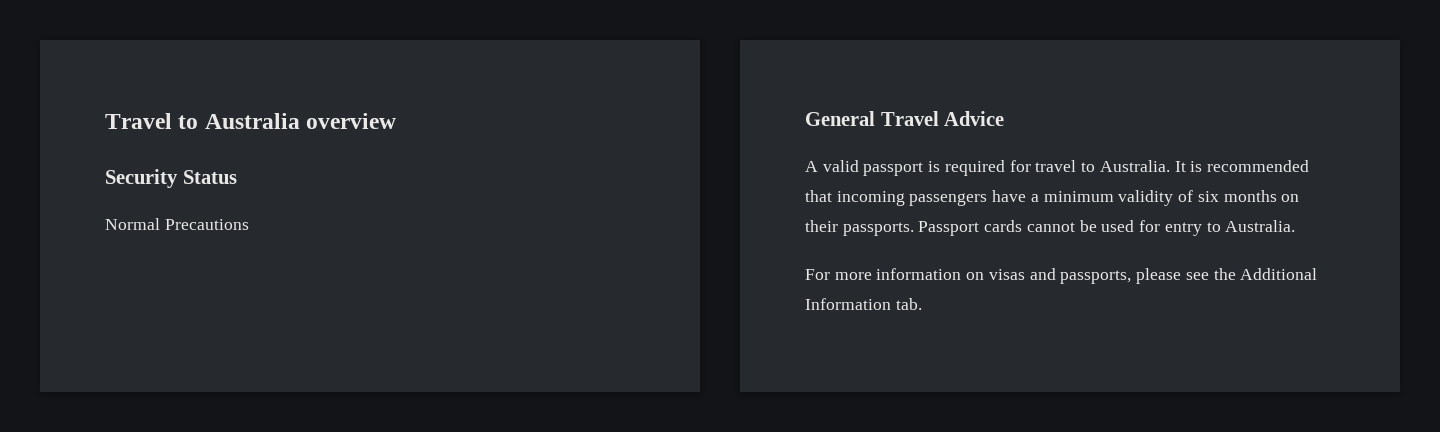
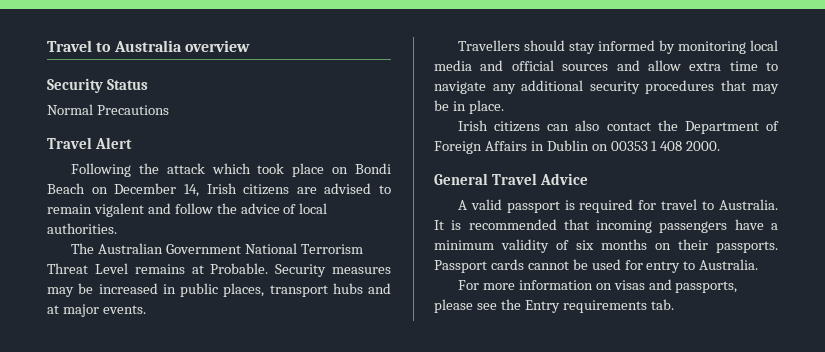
(249, 224) none -> [47,137,133,149] [70,163,392,177] [47,183,391,197] [47,203,328,217] [47,223,117,234] [70,243,363,254] [47,263,391,277] [47,283,391,297] [47,304,146,317] [457,40,778,54] [434,60,778,71] [434,80,779,94] [434,100,504,114] [457,120,779,134] [434,140,721,154] // Travel Alert // Following the attack which took place on Bondi Beach on December 14, Irish citizens are advised to remain vigalent and follow the advice of local authorities. // The Australian Government National Terrorism Threat Level remains at Probable. Security measures may be increased in public places, transport hubs and at major events. // Travellers should stay informed by monitoring local media and official sources and allow extra time to navigate any additional security procedures that may be in place. // Irish citizens can also contact the Department of Foreign Affairs in Dublin on 00353 1 408 2000.
[1240,268,1318,280] [805,298,891,310] Additional Information -> [524,300,647,313] Entry requirements

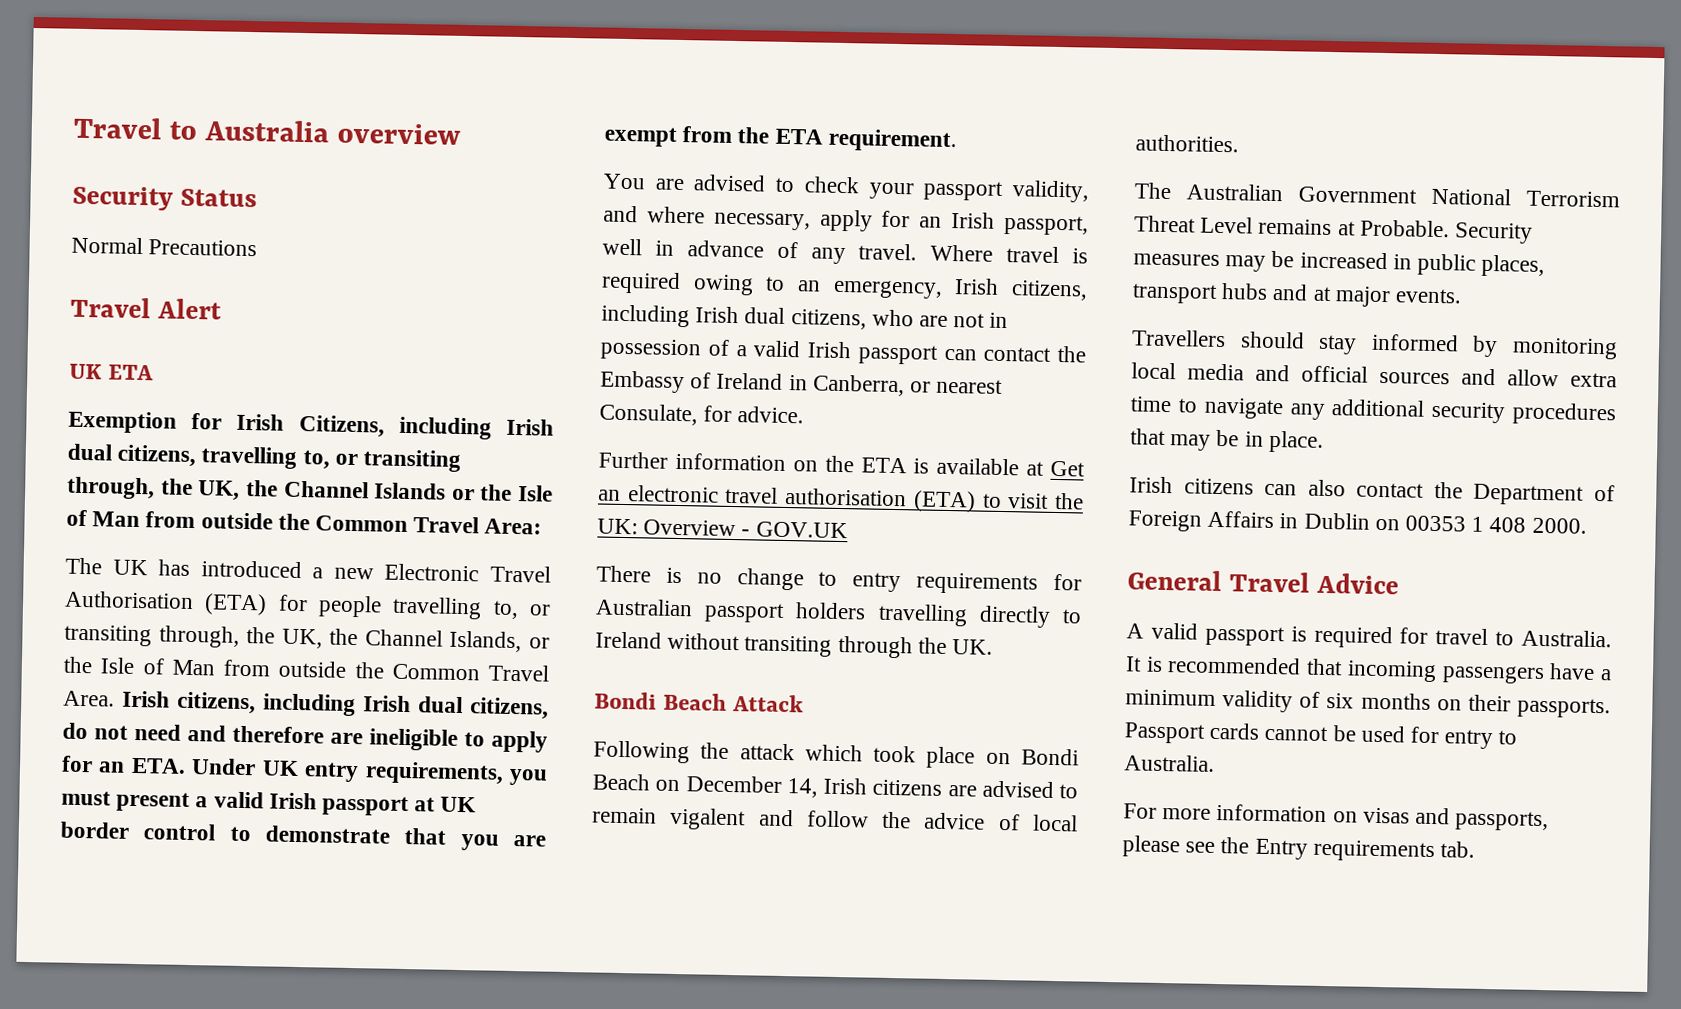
(133, 143) none -> [69,363,155,381] [68,410,554,440] [67,443,462,472] [66,476,553,502] [66,509,543,535] [65,557,551,583] [64,590,551,620] [64,624,550,653] [63,656,549,682] [63,690,549,720] [62,722,548,753] [61,755,548,786] [61,790,477,817] [60,821,546,851] [604,126,957,153] [603,173,1090,203] [603,205,1089,236] [602,238,1088,265] [601,271,1088,301] [601,304,1009,330] [600,338,1086,365] [600,370,1004,397] [599,403,805,426] [598,451,1085,477] [598,485,1084,513] [597,518,848,539] [596,565,1082,595] [595,598,1082,628] [595,631,994,659] [594,691,805,713] // UK ETA // Exemption for Irish Citizens, including Irish dual citizens, travelling to, or transiting through, the UK, the Channel Islands or the Isle of Man from outside the Common Travel Area: // The UK has introduced a new Electronic Travel Authorisation (ETA) for people travelling to, or transiting through, the UK, the Channel Islands, or the Isle of Man from outside the Common Travel Area. Irish citizens, including Irish dual citizens, do not need and therefore are ineligible to apply for an ETA. Under UK entry requirements, you must present a valid Irish passport at UK border control to demonstrate that you are exempt from the ETA requirement. // You are advised to check your passport validity, and where necessary, apply for an Irish passport, well in advance of any travel. Where travel is required owing to an emergency, Irish citizens, including Irish dual citizens, who are not in possession of a valid Irish passport can contact the Embassy of Ireland in Canberra, or nearest Consulate, for advice. // Further information on the ETA is available at Get an electronic travel authorisation (ETA) to visit the UK: Overview - GOV.UK // There is no change to entry requirements for Australian passport holders travelling directly to Ireland without transiting through the UK. // Bondi Beach Attack

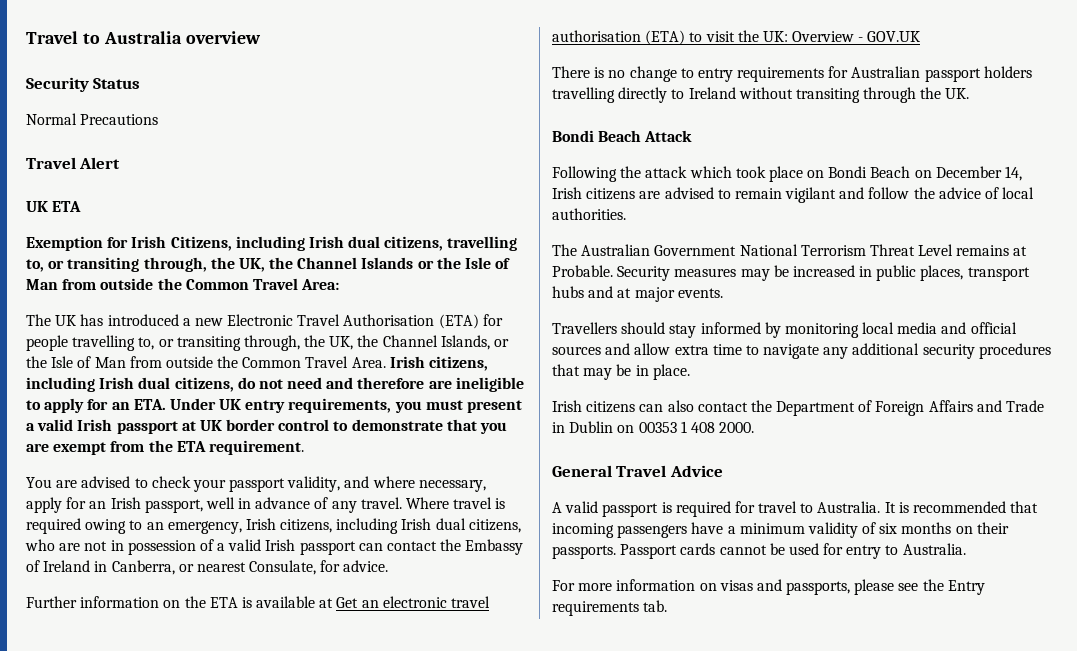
[669,807,747,831] vigalent -> [785,187,837,203] vigilant
(1275, 519) none -> [976,400,1045,412] and Trade

